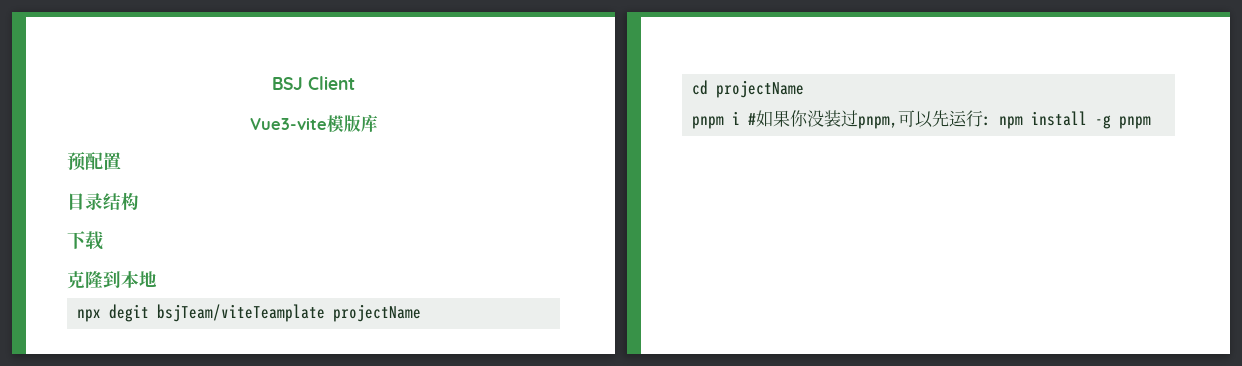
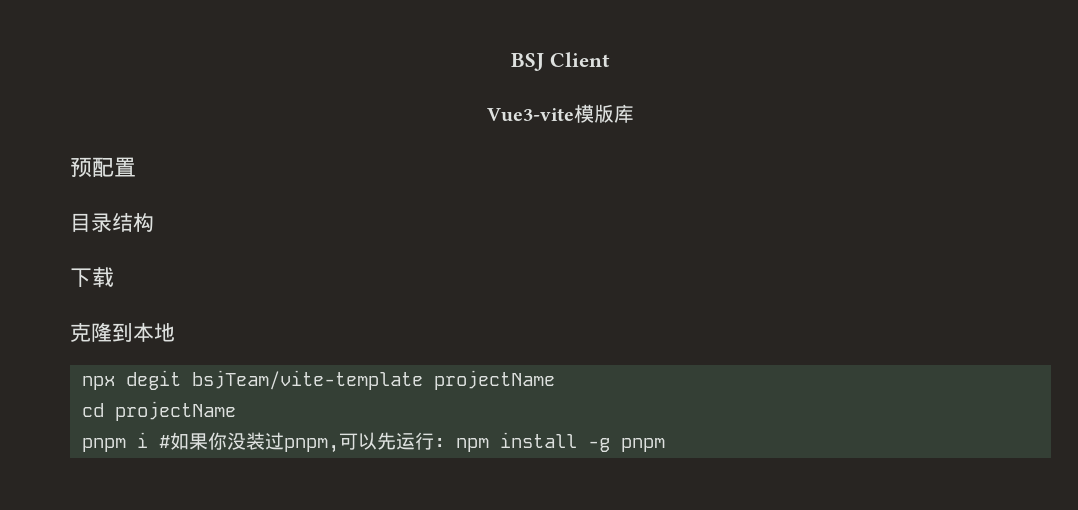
[157,304,326,322] bsjTeam/viteTeamplate -> [192,370,423,390] bsjTeam/vite-template

